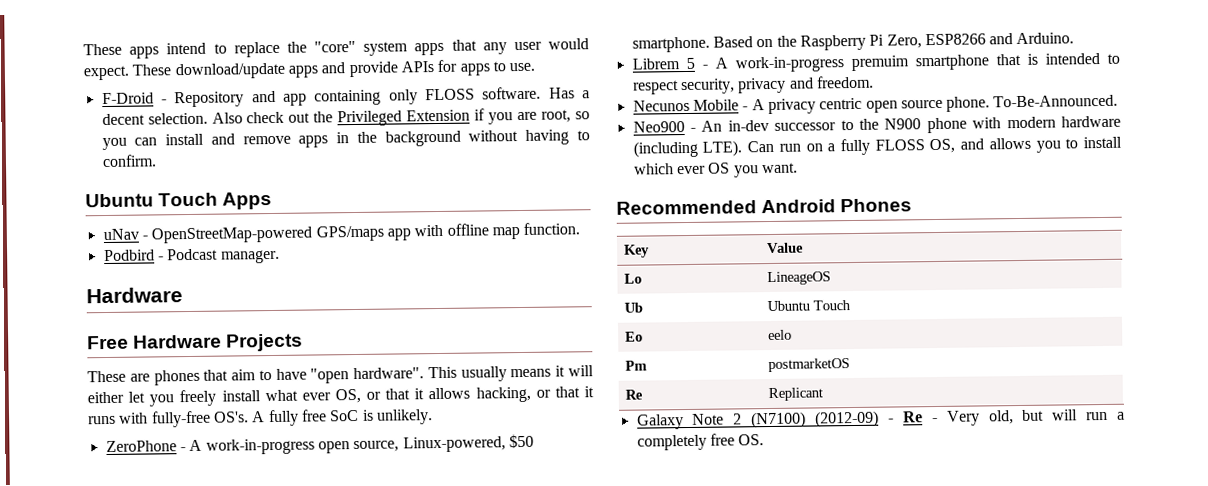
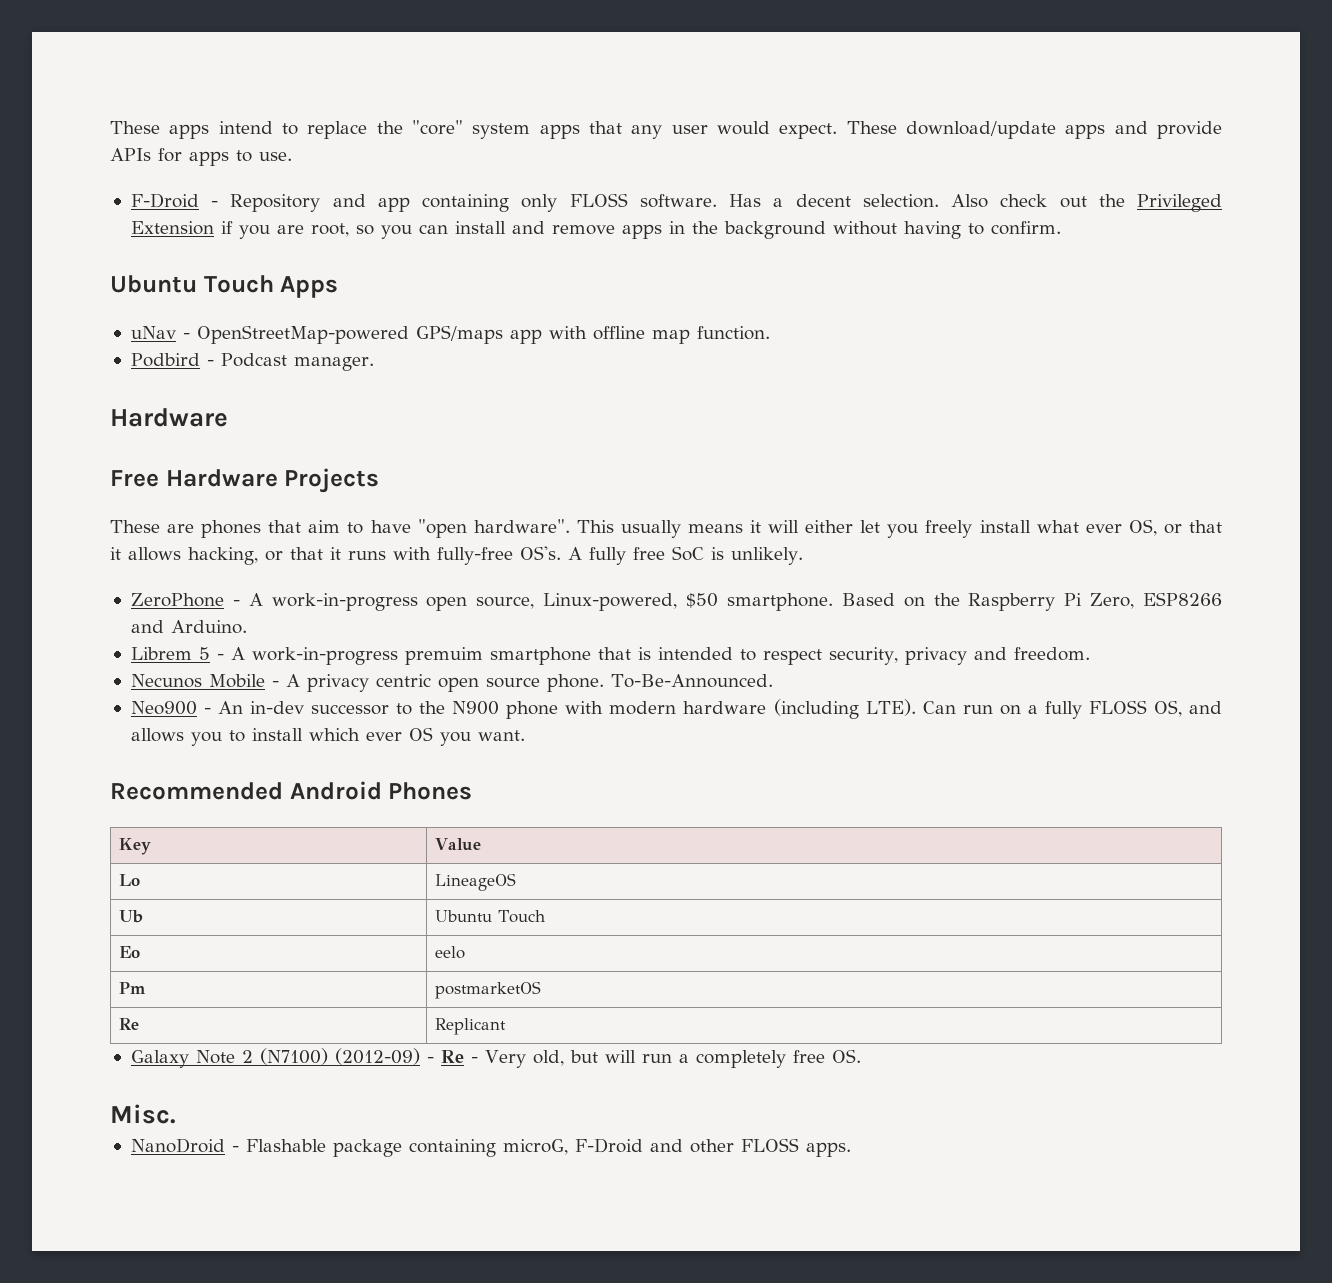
(765, 440) none -> [110,1104,176,1124] [130,1138,851,1157] // Misc. // NanoDroid - Flashable package containing microG, F-Droid and other FLOSS apps.

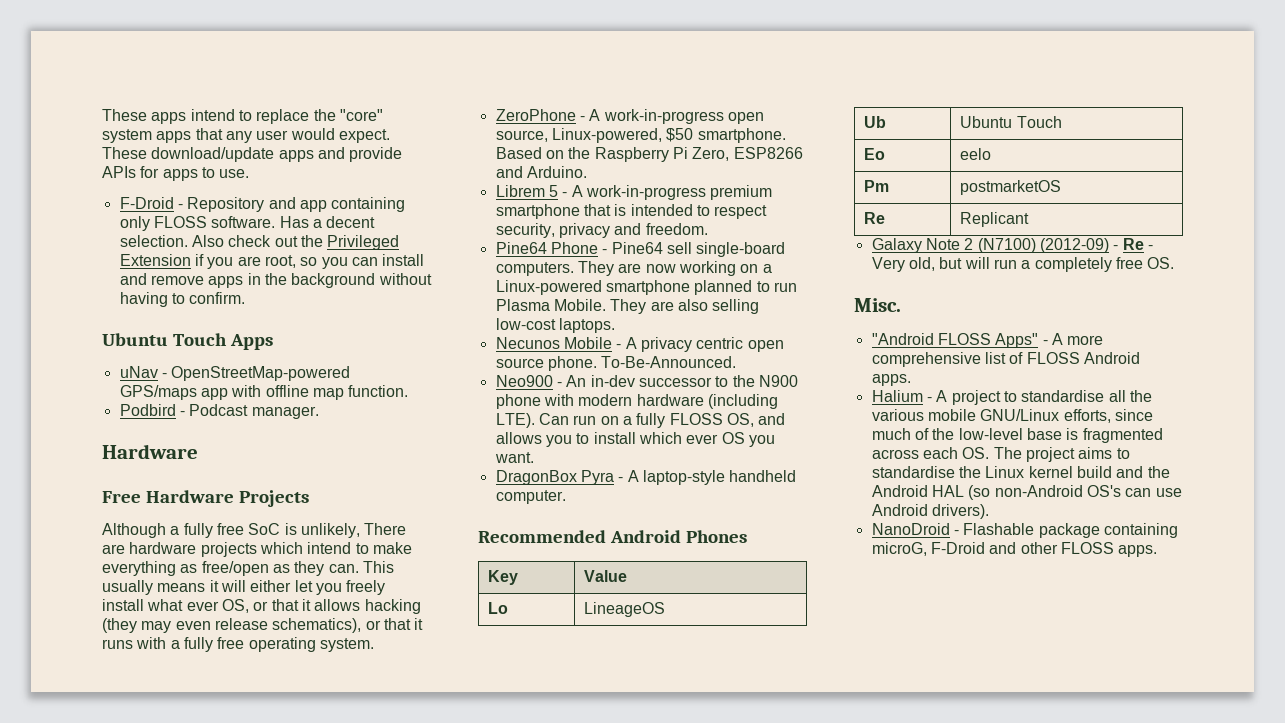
[110,519,570,538] These are phones that aim to have "open hardware". -> [102,523,407,538] [102,542,412,557] [102,561,359,576] Although a fully free SoC is unlikely, There are hardware projects which intend to make everything as free/open as they can.
[188,547,258,565] hacking, -> [364,599,421,614] [102,618,362,633] hacking (they may even release schematics),
[437,546,803,565] fully-free OS's. A fully free SoC is unlikely. -> [170,637,374,652] a fully free operating system.
[404,647,483,665] premuim -> [710,185,773,200] premium
(1090, 654) none -> [495,242,786,257] [495,261,772,276] [495,280,797,295] [495,299,760,314] [495,318,615,333] // Pine64 Phone - Pine64 sell single-board computers. They are now working on a Linux-powered smartphone planned to run Plasma Mobile. They are also selling low-cost laptops.
(525, 735) none -> [495,470,797,485] [495,490,566,504] // DragonBox Pyra - A laptop-style handheld computer.
(176, 1114) none -> [871,333,1104,348] [871,352,1140,367] [871,374,911,386] [871,390,1152,405] [871,409,1153,423] [871,428,1163,443] [871,447,1130,462] [871,466,1170,478] [871,485,1182,500] [871,504,989,519] // "Android FLOSS Apps" - A more comprehensive list of FLOSS Android apps. // Halium - A project to standardise all the various mobile GNU/Linux efforts, since much of the low-level base is fragmented across each OS. The project aims to standardise the Linux kernel build and the Android HAL (so non-Android OS's can use Android drivers).

